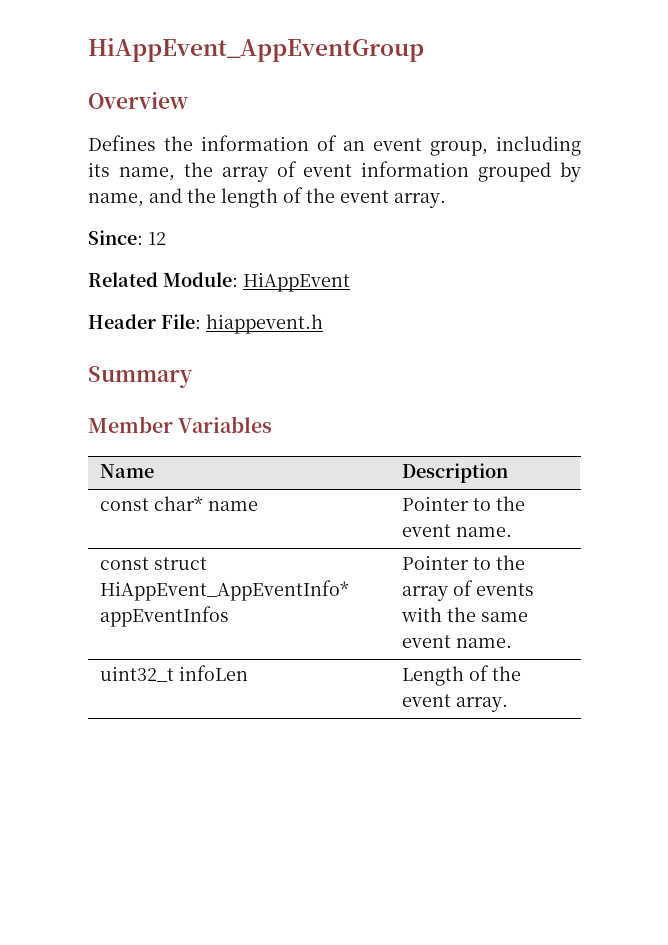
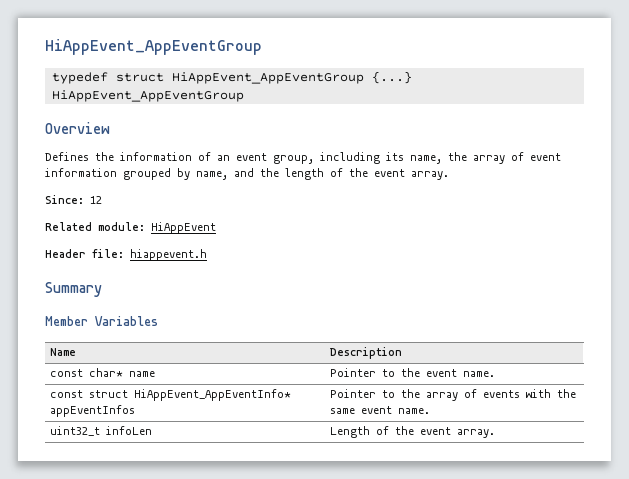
[88,38,424,62] HiAppEvent_AppEventGroup -> [45,39,262,55] [51,71,412,84] [51,90,244,102] HiAppEvent_AppEventGroup // typedef struct HiAppEvent_AppEventGroup {...} HiAppEvent_AppEventGroup
[163,272,238,287] Module: -> [98,222,145,231] module:
[161,314,201,329] File: -> [92,249,124,258] file:

